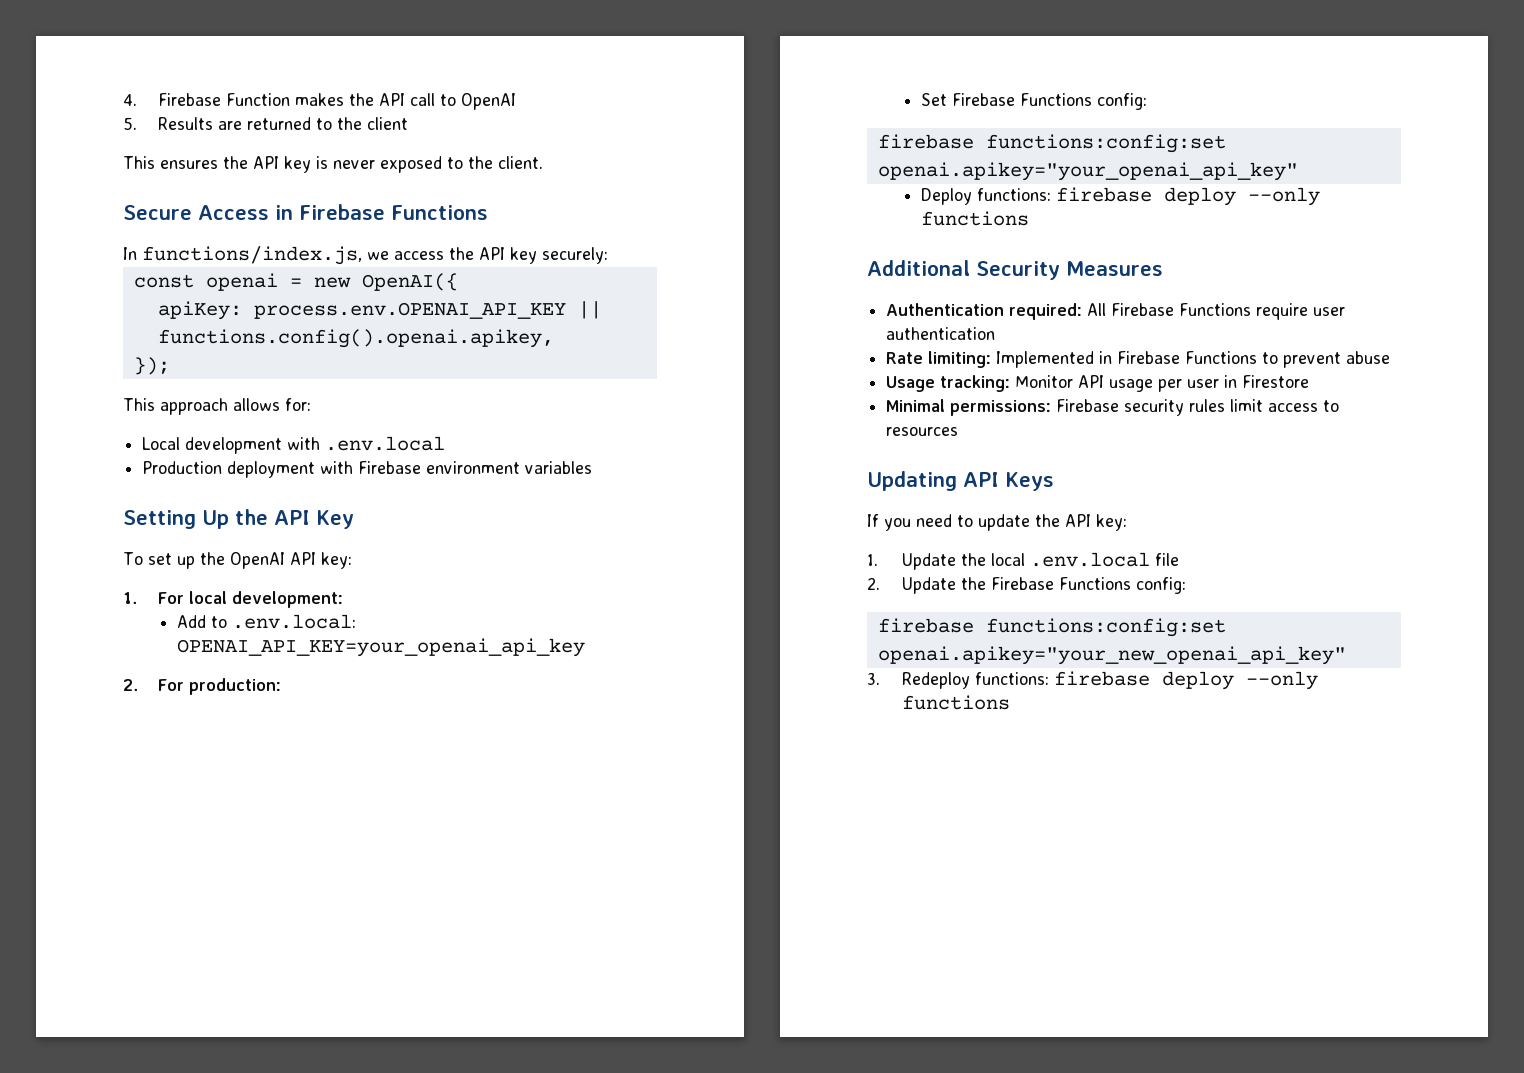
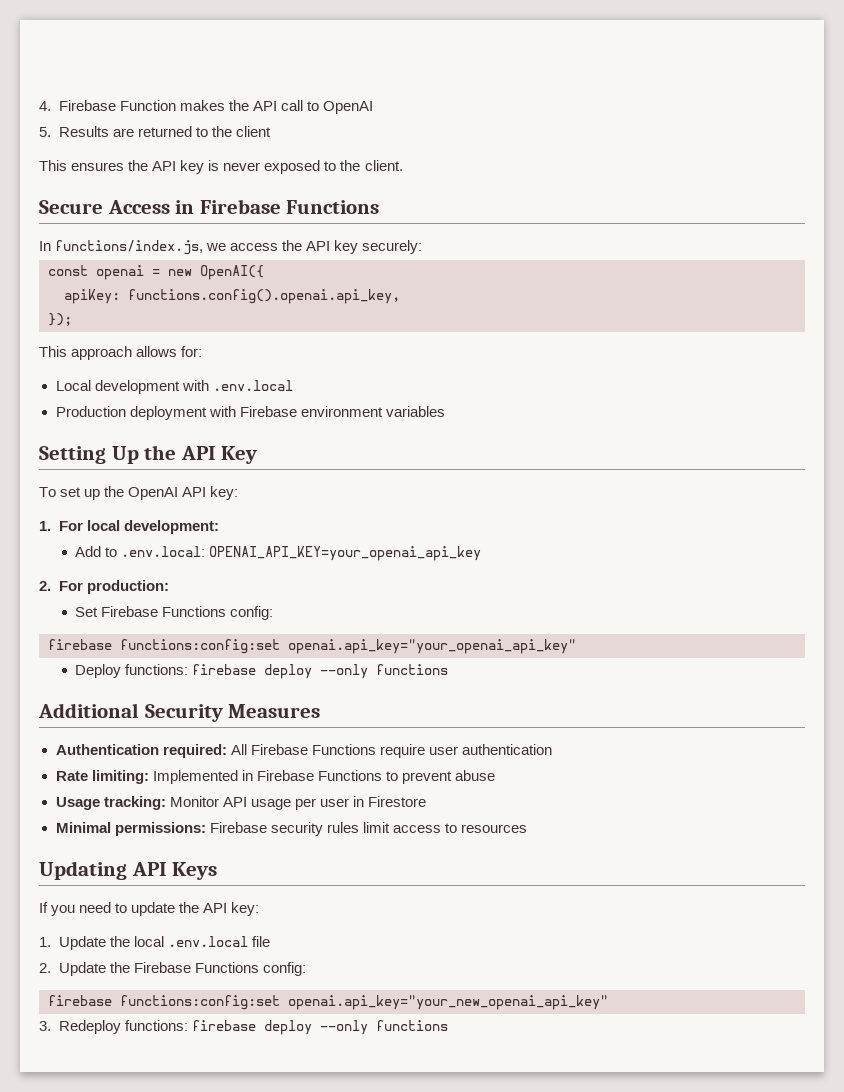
[253,301,602,319] [157,329,554,348] process.env.OPENAI_API_KEY || functions.config().openai.apikey, -> [128,289,400,304] functions.config().openai.api_key,
[877,162,1298,181] openai.apikey="your_openai_api_key" -> [288,639,576,654] openai.api_key="your_openai_api_key"
[877,646,1346,665] openai.apikey="your_new_openai_api_key" -> [288,995,608,1010] openai.api_key="your_new_openai_api_key"

